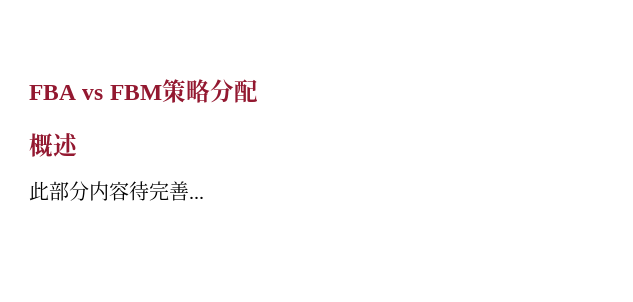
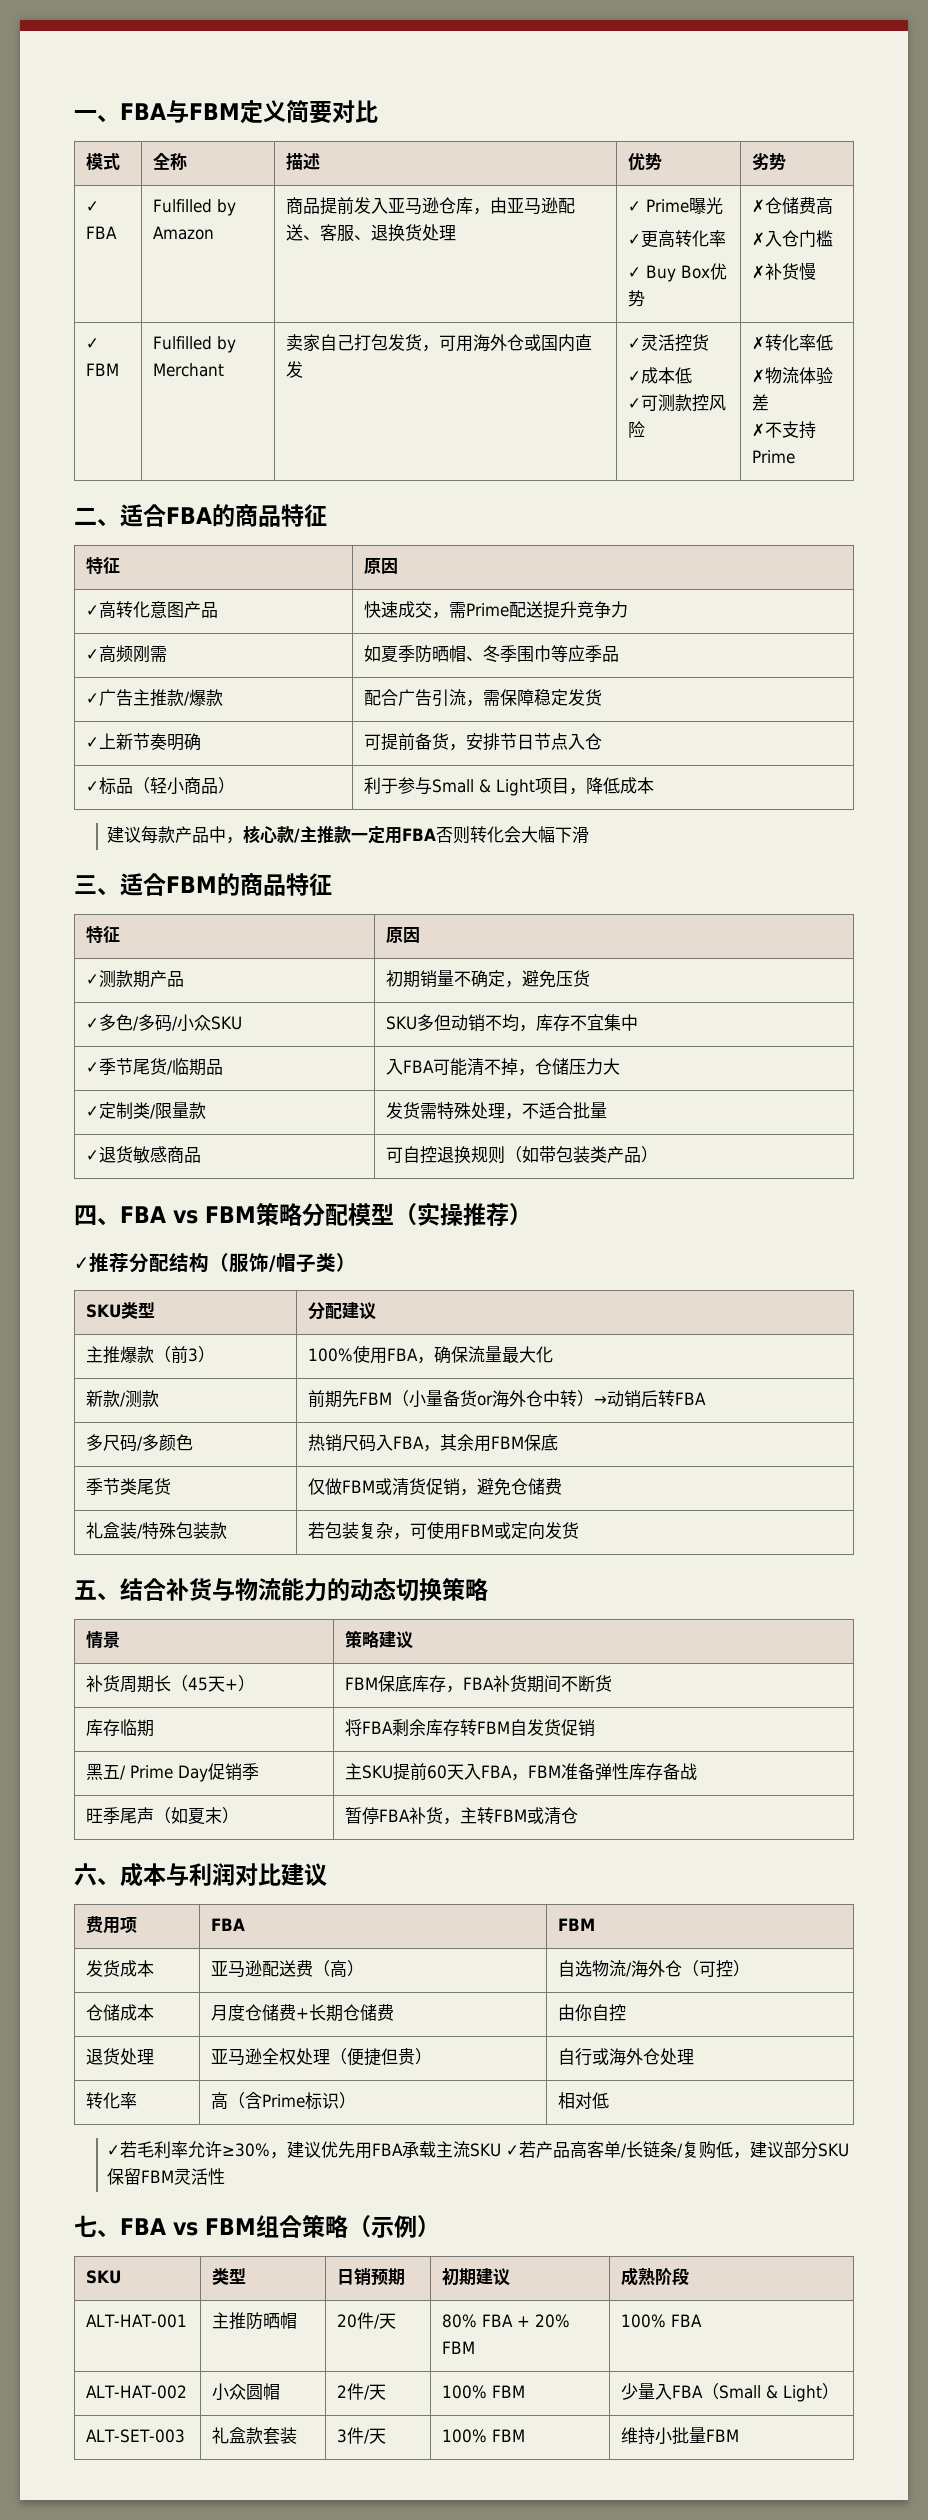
(29, 92) none -> [74,100,378,124] [86,153,121,170] [153,153,188,171] [286,153,321,170] [628,153,663,171] [752,153,787,171] [86,201,100,212] [86,226,118,239] [153,199,237,216] [153,226,215,240] [286,197,576,215] [286,224,457,242] [628,197,724,215] [628,230,727,248] [628,263,728,282] [628,290,646,307] [752,197,834,215] [752,230,834,247] [752,262,817,280] [86,338,100,349] [86,363,120,376] [153,336,237,353] [153,363,225,377] [286,334,593,352] [286,361,304,378] [628,334,710,352] [628,367,693,384] [628,394,727,412] [628,421,646,438] [752,334,834,351] [752,367,834,385] [752,394,770,411] [752,421,817,439] [752,450,796,464] [74,504,327,527] [86,557,121,575] [364,558,399,574] [86,601,219,619] [364,601,629,619] [86,645,168,663] [364,645,620,663] [86,689,224,707] [364,689,603,707] [86,733,202,751] [364,733,603,751] [86,777,236,795] [364,777,655,796] [107,825,590,844] [74,873,332,896] [86,926,121,944] [386,927,421,943] [86,970,185,988] [386,970,591,988] [86,1014,243,1032] [386,1014,639,1032] [86,1058,224,1076] [386,1058,621,1076] [86,1102,207,1119] [386,1102,608,1120] [86,1146,202,1164] [386,1146,659,1164] [74,1205,120,1226] 一、FBA与FBM定义简要对比 // 模式 | 全称 | 描述 | 优势 | 劣势 // ✓ FBA | Fulfilled by Amazon | 商品提前发入亚马逊仓库，由亚马逊配送、客服、退换货处理 | ✓ Prime曝光 // ✓更高转化率 // ✓ Buy Box优势 | ✗仓储费高 // ✗入仓门槛 // ✗补货慢 // ✓ FBM | Fulfilled by Merchant | 卖家自己打包发货，可用海外仓或国内直发 | ✓灵活控货 // ✓成本低 // ✓可测款控风险 | ✗转化率低 // ✗物流体验差 // ✗不支持Prime // 二、适合FBA的商品特征 // 特征 | 原因 // ✓高转化意图产品 | 快速成交，需Prime配送提升竞争力 // ✓高频刚需 | 如夏季防晒帽、冬季围巾等应季品 // ✓广告主推款/爆款 | 配合广告引流，需保障稳定发货 // ✓上新节奏明确 | 可提前备货，安排节日节点入仓 // ✓标品（轻小商品） | 利于参与Small & Light项目，降低成本 // 建议每款产品中，核心款/主推款一定用FBA否则转化会大幅下滑 // 三、适合FBM的商品特征 // 特征 | 原因 // ✓测款期产品 | 初期销量不确定，避免压货 // ✓多色/多码/小众SKU | SKU多但动销不均，库存不宜集中 // ✓季节尾货/临期品 | 入FBA可能清不掉，仓储压力大 // ✓定制类/限量款 | 发货需特殊处理，不适合批量 // ✓退货敏感商品 | 可自控退换规则（如带包装类产品） // 四、
[29,133,78,157] [29,181,204,201] // 概述 // 此部分内容待完善... -> [348,1202,532,1227] [74,1253,356,1273] [86,1302,156,1319] [308,1302,377,1320] [86,1346,216,1364] [308,1345,554,1364] [86,1390,160,1408] [308,1390,707,1408] [86,1434,194,1452] [308,1434,559,1452] [86,1478,172,1495] [308,1478,563,1496] [86,1522,228,1539] [308,1521,580,1540] [74,1578,488,1602] [86,1631,121,1649] [345,1630,414,1649] [86,1675,256,1693] [345,1675,613,1693] [86,1719,155,1737] [345,1719,596,1737] [86,1763,260,1782] [345,1763,698,1781] [86,1807,240,1824] [345,1807,579,1825] [74,1863,327,1887] [86,1916,138,1934] [211,1918,246,1931] [558,1918,596,1931] [86,1960,155,1977] [211,1960,365,1978] [558,1960,751,1978] [86,2004,155,2021] [211,2004,395,2022] [558,2004,627,2022] [86,2048,155,2065] [211,2048,433,2066] [558,2048,695,2066] [86,2092,138,2109] [211,2092,357,2110] [558,2092,610,2109] [107,2141,850,2159] [107,2168,226,2185] [74,2215,440,2238] [86,2270,122,2284] [212,2268,247,2285] [337,2268,406,2286] [442,2268,511,2286] [621,2267,690,2286] [86,2314,188,2328] [212,2312,298,2330] [337,2312,397,2329] [442,2314,571,2328] [442,2341,476,2354] [621,2314,703,2328] [86,2385,188,2399] [212,2383,281,2401] [337,2383,387,2400] [442,2385,526,2399] [621,2383,840,2402] [86,2429,186,2443] [212,2427,298,2445] [337,2427,387,2444] [442,2429,526,2443] [621,2427,740,2445] 模型（实操推荐） // ✓推荐分配结构（服饰/帽子类） // SKU类型 | 分配建议 // 主推爆款（前3） | 100%使用FBA，确保流量最大化 // 新款/测款 | 前期先FBM（小量备货or海外仓中转）→动销后转FBA // 多尺码/多颜色 | 热销尺码入FBA，其余用FBM保底 // 季节类尾货 | 仅做FBM或清货促销，避免仓储费 // 礼盒装/特殊包装款 | 若包装复杂，可使用FBM或定向发货 // 五、结合补货与物流能力的动态切换策略 // 情景 | 策略建议 // 补货周期长（45天+） | FBM保底库存，FBA补货期间不断货 // 库存临期 | 将FBA剩余库存转FBM自发货促销 // 黑五/ Prime Day促销季 | 主SKU提前60天入FBA，FBM准备弹性库存备战 // 旺季尾声（如夏末） | 暂停FBA补货，主转FBM或清仓 // 六、成本与利润对比建议 // 费用项 | FBA | FBM // 发货成本 | 亚马逊配送费（高） | 自选物流/海外仓（可控） // 仓储成本 | 月度仓储费+长期仓储费 | 由你自控 // 退货处理 | 亚马逊全权处理（便捷但贵） | 自行或海外仓处理 // 转化率 | 高（含Prime标识） | 相对低 // ✓若毛利率允许≥30%，建议优先用FBA承载主流SKU ✓若产品高客单/长链条/复购低，建议部分SKU保留FBM灵活性 // 七、FBA vs FBM组合策略（示例） // SKU | 类型 | 日销预期 | 初期建议 | 成熟阶段 // ALT-HAT-001 | 主推防晒帽 | 20件/天 | 80% FBA + 20% FBM | 100% FBA // ALT-HAT-002 | 小众圆帽 | 2件/天 | 100% FBM | 少量入FBA（Small & Light） // ALT-SET-003 | 礼盒款套装 | 3件/天 | 100% FBM | 维持小批量FBM

